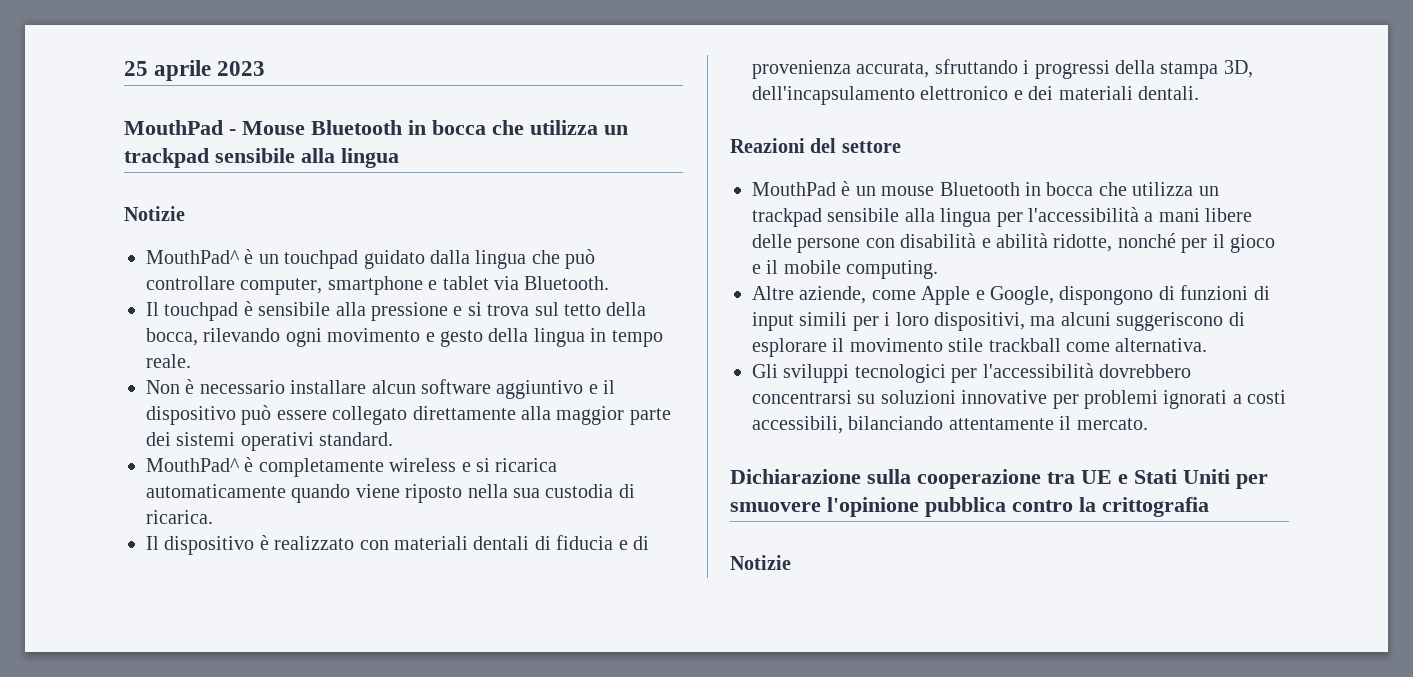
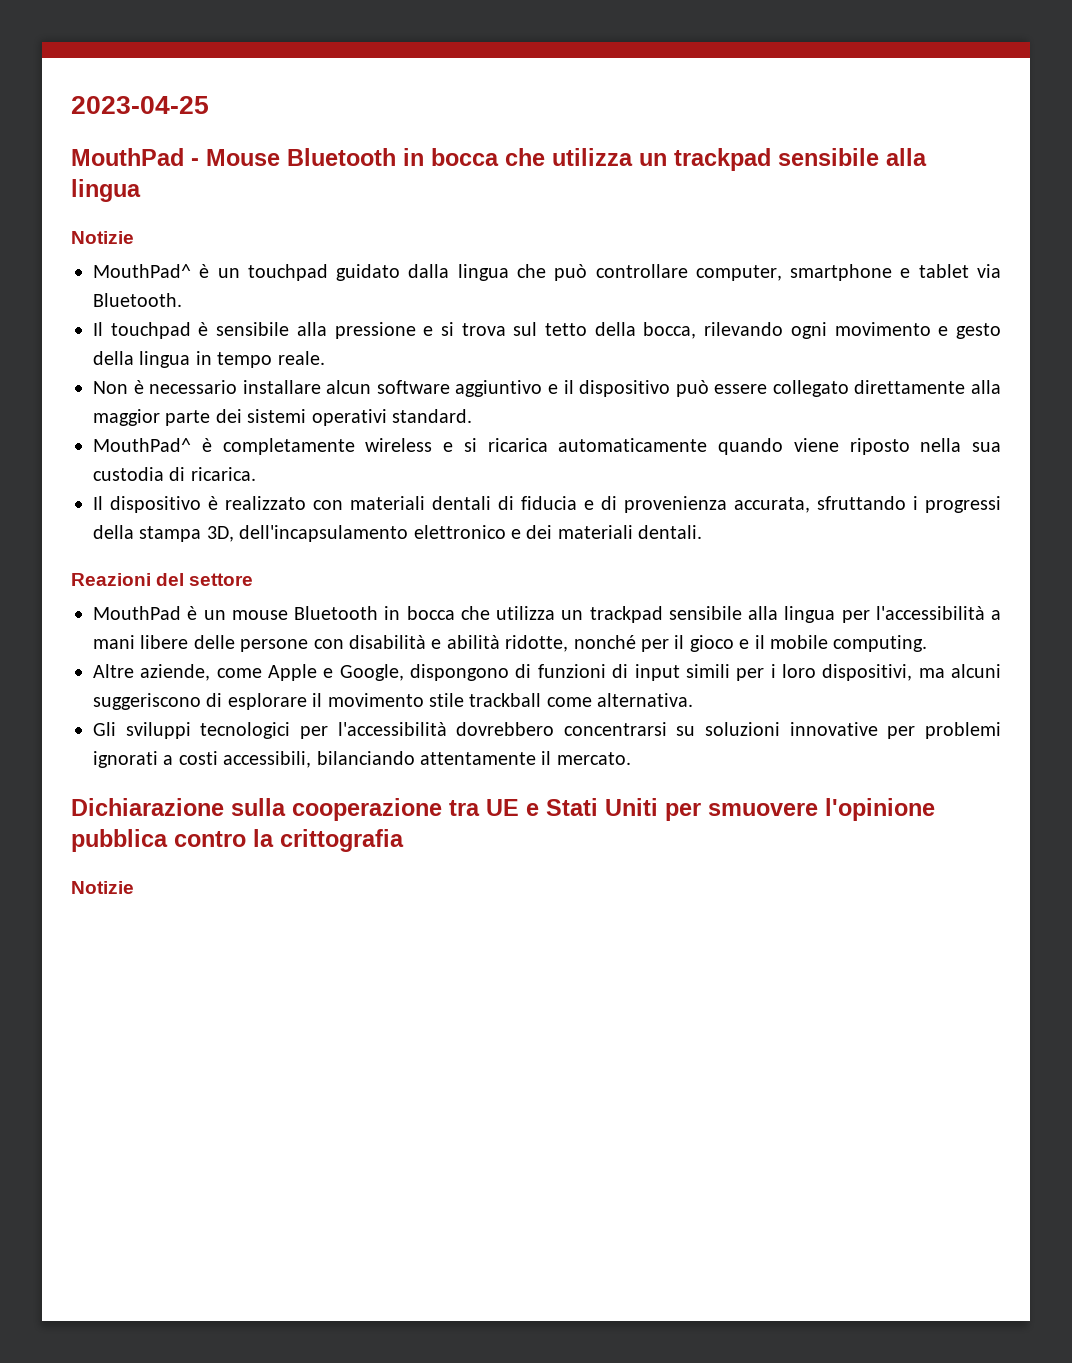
[124,60,266,81] 25 aprile 2023 -> [71,96,209,114] 2023-04-25

